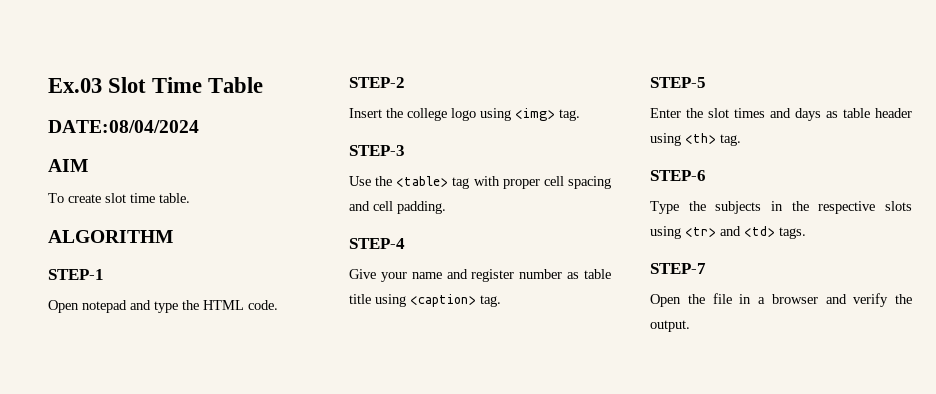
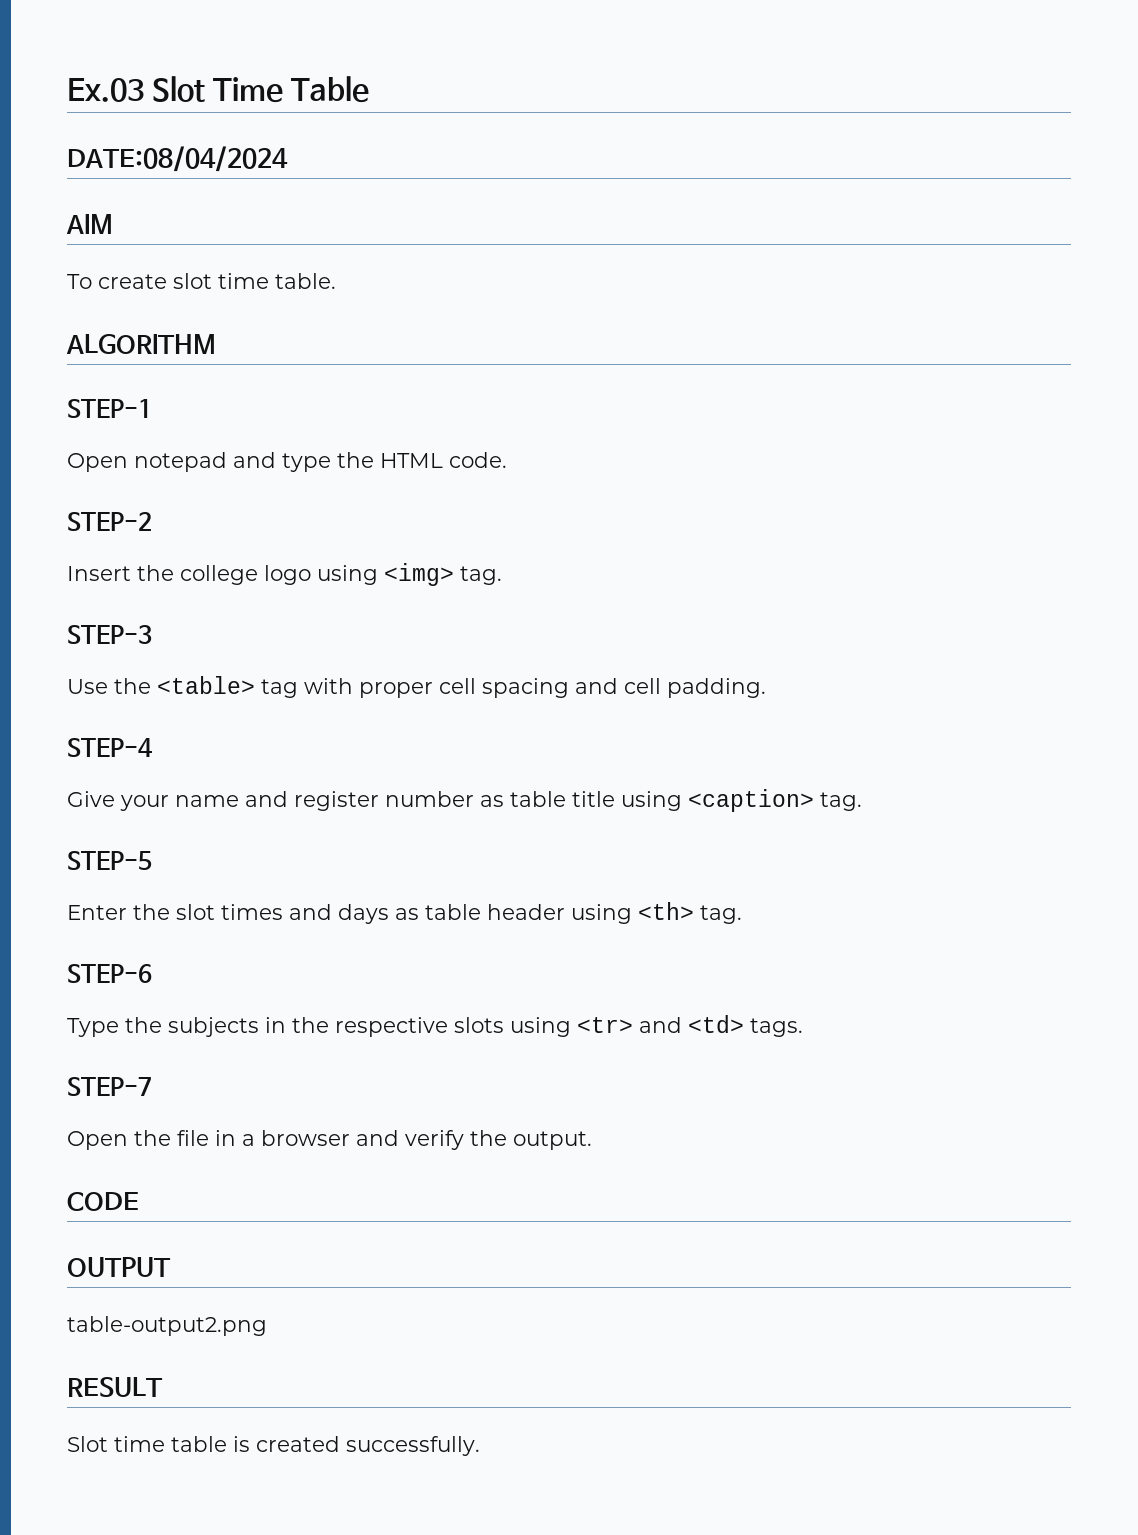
(690, 326) none -> [67,1192,139,1211] [67,1257,171,1277] [67,1316,267,1336] [67,1377,163,1397] [67,1436,480,1456] // CODE // OUTPUT // table-output2.png // RESULT // Slot time table is created successfully.

